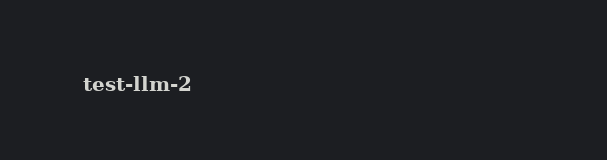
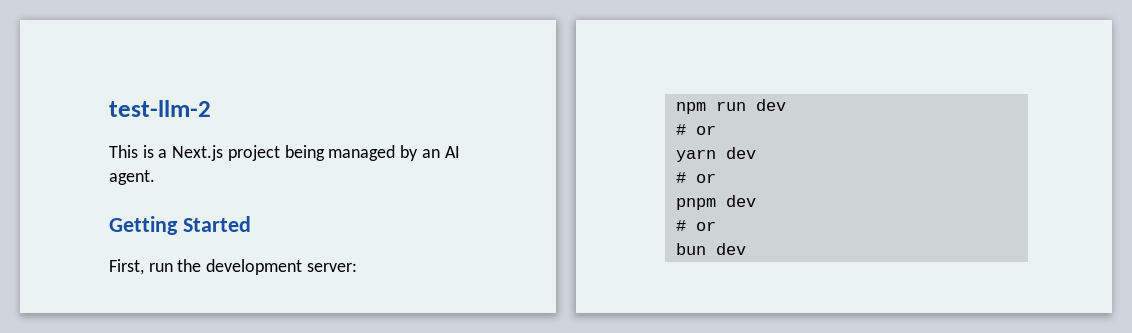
(192, 83) none -> [109,145,460,161] [109,170,155,185] [109,216,251,235] [109,259,357,275] [675,99,786,114] [675,124,716,135] [675,147,756,162] [675,172,716,183] [675,195,756,210] [675,220,716,231] [675,243,746,255] // This is a Next.js project being managed by an AI agent. // Getting Started // First, run the development server: // npm run dev // # or // yarn dev // # or // pnpm dev // # or // bun dev

